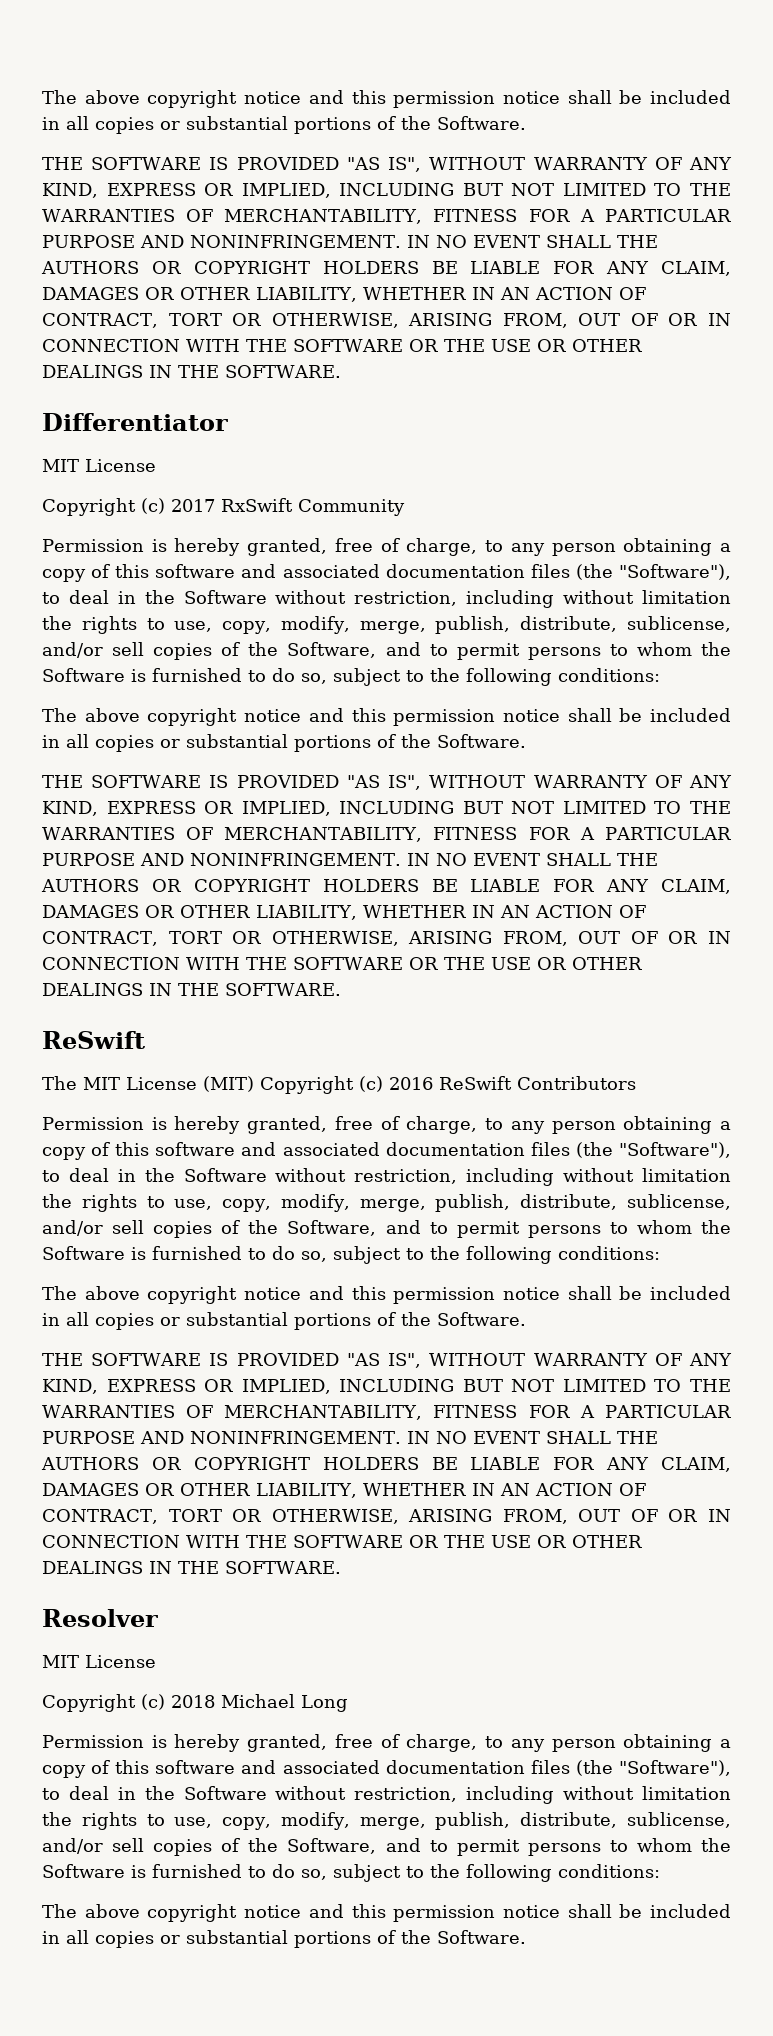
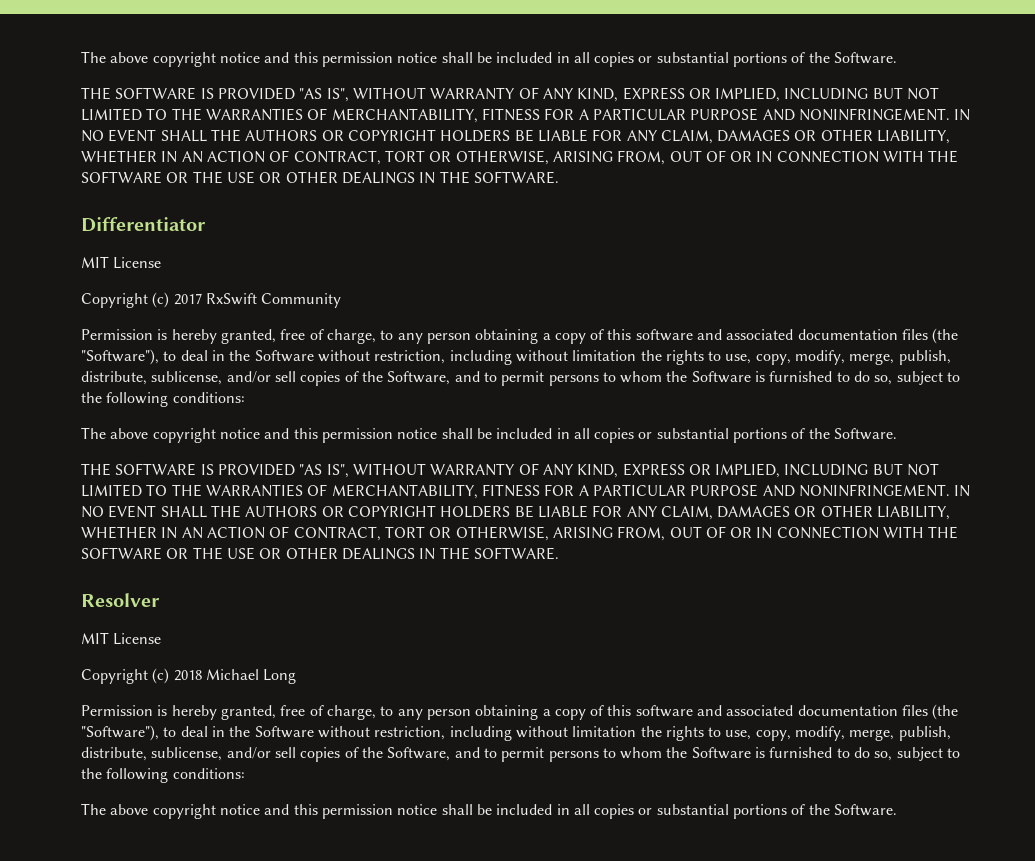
[42,1031,145,1049] [42,1076,636,1094] [42,1116,731,1134] [42,1142,731,1160] [42,1168,732,1186] [42,1194,731,1212] [42,1220,732,1238] [42,1246,660,1264] [42,1286,732,1304] [42,1312,526,1330] [42,1353,733,1368] [42,1379,731,1394] [42,1405,732,1420] [42,1431,658,1444] [41,1457,731,1472] [42,1483,646,1498] [42,1509,732,1524] [42,1535,642,1548] [42,1561,341,1574] // ReSwift // The MIT License (MIT) Copyright (c) 2016 ReSwift Contributors // Permission is hereby granted, free of charge, to any person obtaining a copy of this software and associated documentation files (the "Software"), to deal in the Software without restriction, including without limitation the rights to use, copy, modify, merge, publish, distribute, sublicense, and/or sell copies of the Software, and to permit persons to whom the Software is furnished to do so, subject to the following conditions: // The above copyright notice and this permission notice shall be included in all copies or substantial portions of the Software. // THE SOFTWARE IS PROVIDED "AS IS", WITHOUT WARRANTY OF ANY KIND, EXPRESS OR IMPLIED, INCLUDING BUT NOT LIMITED TO THE WARRANTIES OF MERCHANTABILITY, FITNESS FOR A PARTICULAR PURPOSE AND NONINFRINGEMENT. IN NO EVENT SHALL THE AUTHORS OR COPYRIGHT HOLDERS BE LIABLE FOR ANY CLAIM, DAMAGES OR OTHER LIABILITY, WHETHER IN AN ACTION OF CONTRACT, TORT OR OTHERWISE, ARISING FROM, OUT OF OR IN CONNECTION WITH THE SOFTWARE OR THE USE OR OTHER DEALINGS IN THE SOFTWARE. -> (559, 553) none

